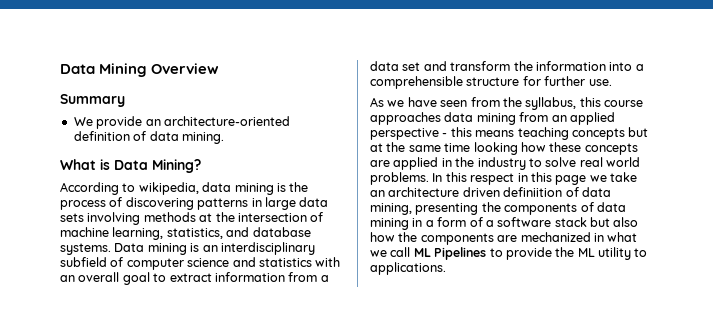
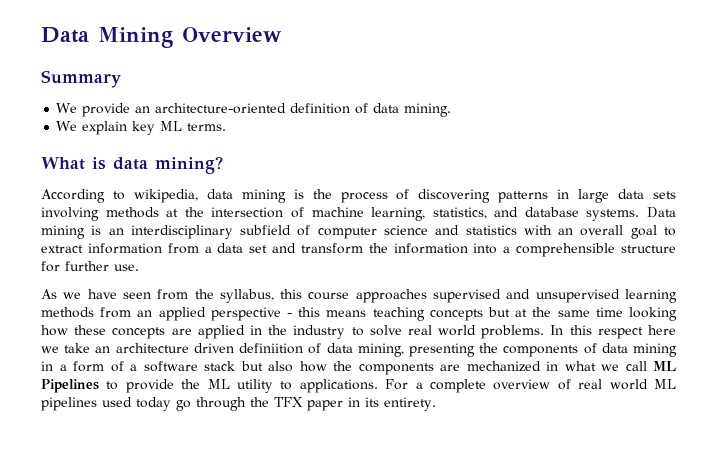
(224, 138) none -> [56,121,227,135] // We explain key ML terms.
[114,159,201,173] Data Mining? -> [113,156,223,174] data mining?
[444,112,516,125] data mining -> [433,289,678,303] [41,307,94,318] supervised and unsupervised learning methods
[517,172,587,185] in this page -> [648,325,676,335] here
(446, 268) none -> [385,379,676,393] [41,397,436,411] For a complete overview of real world ML pipelines used today go through the TFX paper in its entirety.

